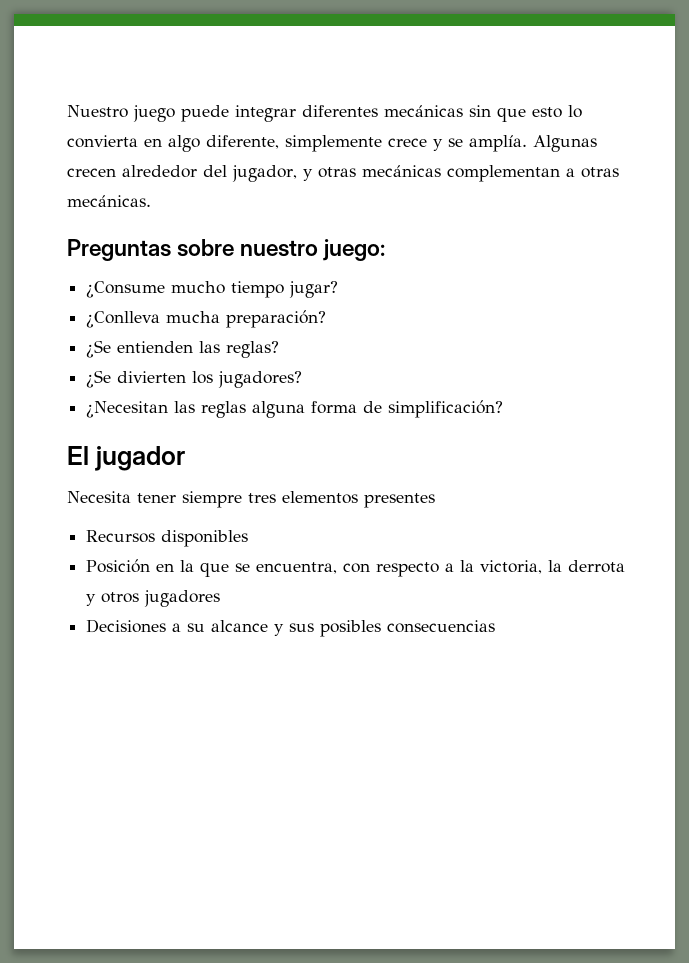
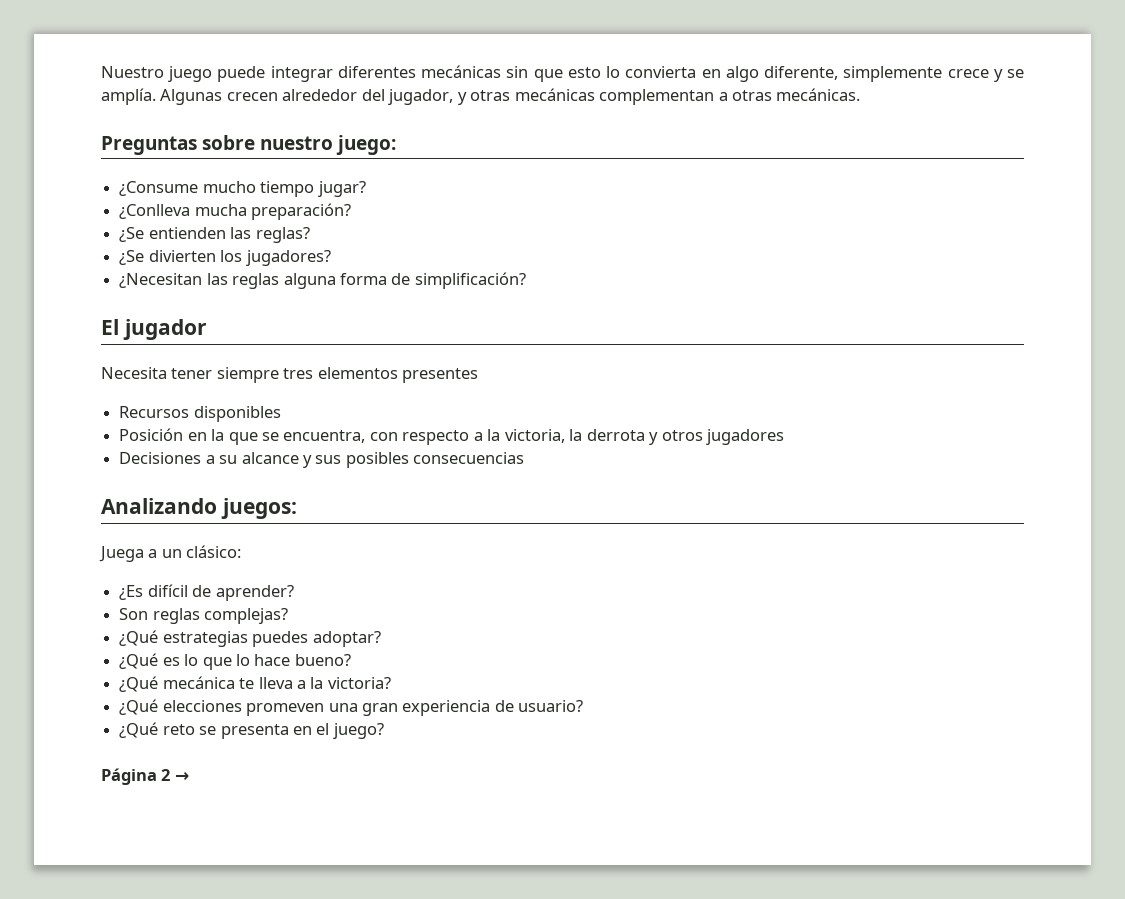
(496, 626) none -> [101,498,297,519] [99,545,242,562] [119,584,294,601] [119,608,289,624] [119,630,381,647] [119,653,351,670] [119,676,391,692] [119,699,584,716] [119,722,384,739] [101,768,189,785] // Analizando juegos: // Juega a un clásico: // ¿Es difícil de aprender? // Son reglas complejas? // ¿Qué estrategias puedes adoptar? // ¿Qué es lo que lo hace bueno? // ¿Qué mecánica te lleva a la victoria? // ¿Qué elecciones promeven una gran experiencia de usuario? // ¿Qué reto se presenta en el juego? // Página 2 →

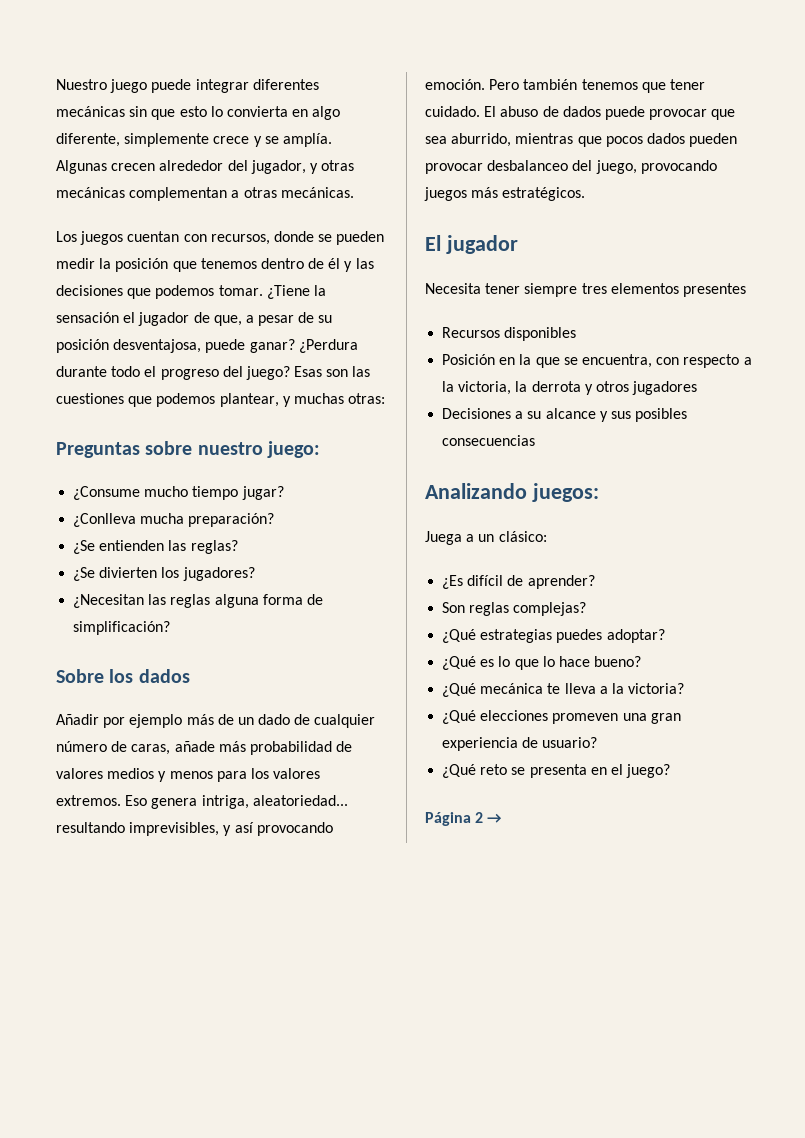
(861, 94) none -> [56,231,385,245] [56,258,374,272] [56,285,326,299] [56,312,333,326] [56,339,358,353] [56,366,371,380] [56,393,386,407] // Los juegos cuentan con recursos, donde se pueden medir la posición que tenemos dentro de él y las decisiones que podemos tomar. ¿Tiene la sensación el jugador de que, a pesar de su posición desventajosa, puede ganar? ¿Perdura durante todo el progreso del juego? Esas son las cuestiones que podemos plantear, y muchas otras:
(526, 280) none -> [56,669,190,683] [56,714,376,728] [56,741,353,755] [56,768,321,782] [56,795,348,809] [56,822,333,836] [425,79,705,93] [425,106,736,120] [425,133,738,147] [425,160,717,174] [424,187,586,201] // Sobre los dados // Añadir por ejemplo más de un dado de cualquier número de caras, añade más probabilidad de valores medios y menos para los valores extremos. Eso genera intriga, aleatoriedad... resultando imprevisibles, y así provocando emoción. Pero también tenemos que tener cuidado. El abuso de dados puede provocar que sea aburrido, mientras que pocos dados pueden provocar desbalanceo del juego, provocando juegos más estratégicos.

